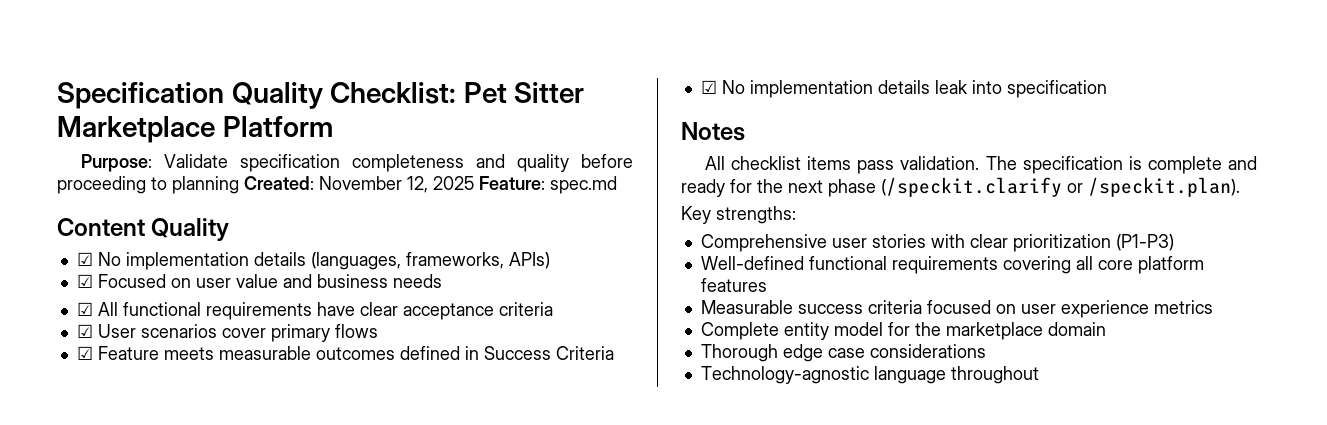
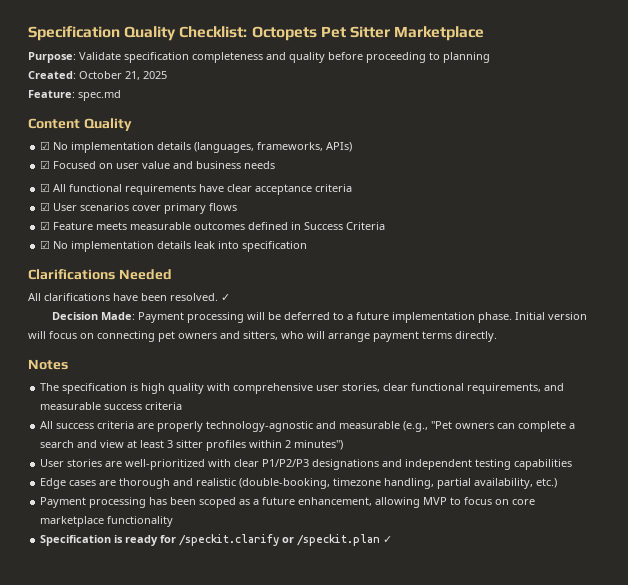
(457, 93) none -> [251,26,317,41] Octopets
[222,116,333,137] Platform -> (485, 33) none
[244,176,428,193] Created: November 12, -> [28,71,140,80] // Created: October 21,
(474, 183) none -> (167, 75) //
[681,122,745,141] [704,156,1257,174] [681,177,1240,197] [681,206,796,224] [700,234,1174,252] [700,256,1204,274] [700,278,767,292] [700,300,1213,318] [700,322,1106,340] [700,344,986,362] [700,366,1039,384] Notes // All checklist items pass validation. The specification is complete and ready for the next phase (/speckit.clarify or /speckit.plan). // Key strengths: // Comprehensive user stories with clear prioritization (P1-P3) // Well-defined functional requirements covering all core platform features // Measurable success criteria focused on user experience metrics // Complete entity model for the marketplace domain // Thorough edge case considerations // Technology-agnostic language throughout -> [28,269,172,280] [28,293,230,301] [51,312,587,323] [28,331,497,342] [28,359,68,370] [40,383,565,394] [40,402,183,410] [40,421,576,432] [40,440,344,451] [40,459,573,470] [40,478,558,489] [40,497,536,508] [40,516,174,527] [40,534,393,546] Clarifications Needed // All clarifications have been resolved. ✓ // Decision Made: Payment processing will be deferred to a future implementation phase. Initial version will focus on connecting pet owners and sitters, who will arrange payment terms directly. // Notes // The specification is high quality with comprehensive user stories, clear functional requirements, and measurable success criteria // All success criteria are properly technology-agnostic and measurable (e.g., "Pet owners can complete a search and view at least 3 sitter profiles within 2 minutes") // User stories are well-prioritized with clear P1/P2/P3 designations and independent testing capabilities // Edge cases are thorough and realistic (double-booking, timezone handling, partial availability, etc.) // Payment processing has been scoped as a future enhancement, allowing MVP to focus on core marketplace functionality // Specification is ready for /speckit.clarify or /speckit.plan ✓

